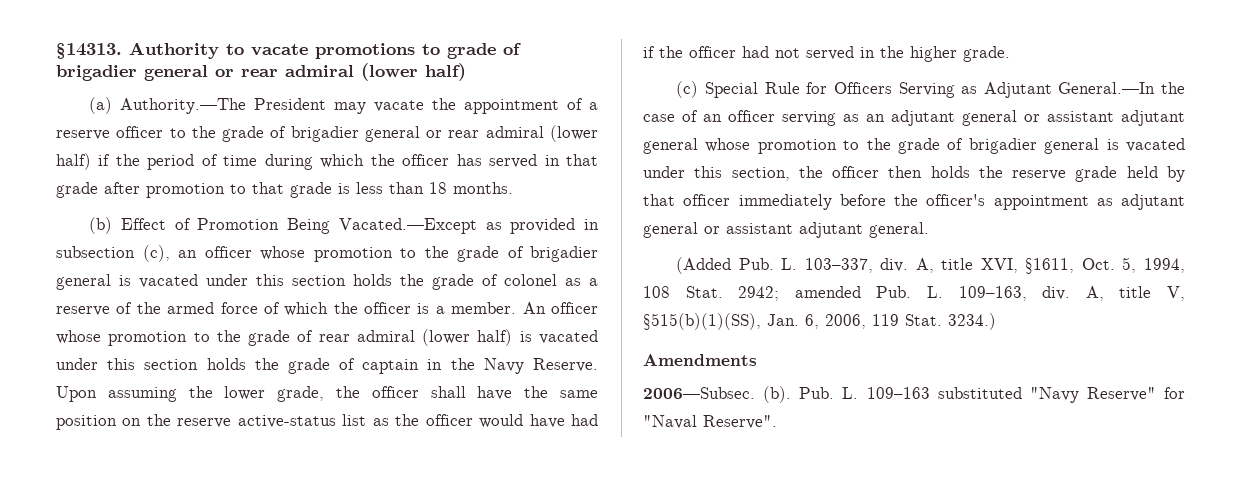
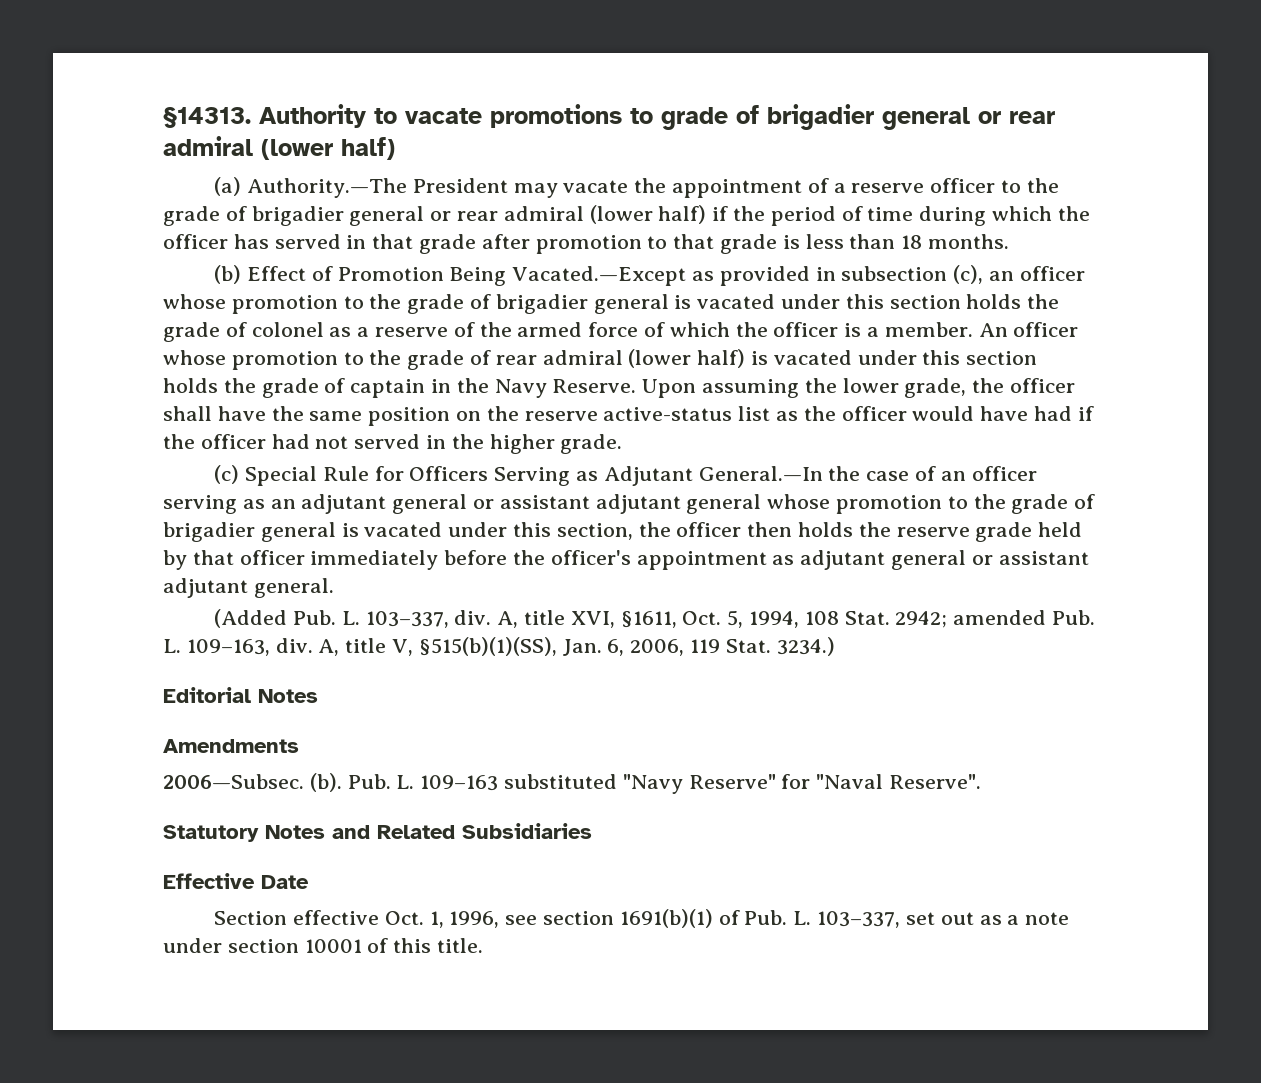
(996, 321) none -> [163,687,318,703] // Editorial Notes
(777, 422) none -> [163,823,592,842] [163,873,309,889] [214,909,1070,928] [163,938,484,953] // Statutory Notes and Related Subsidiaries // Effective Date // Section effective Oct. 1, 1996, see section 1691(b)(1) of Pub. L. 103–337, set out as a note under section 10001 of this title.

